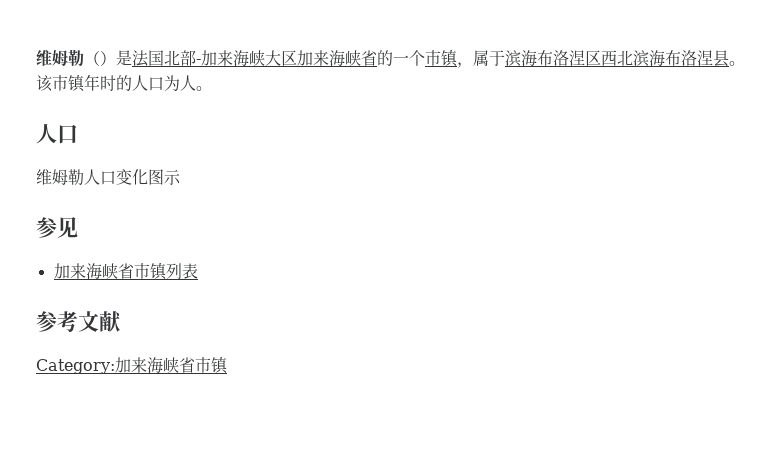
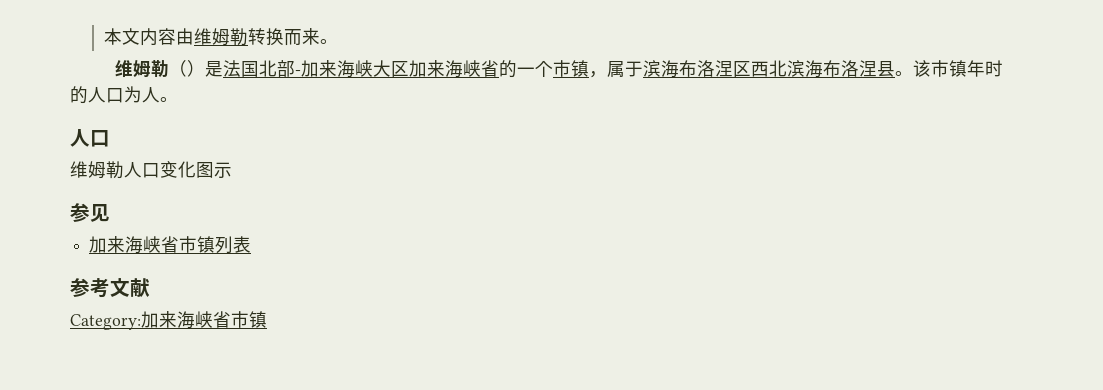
(36, 57) none -> [103,28,338,46] 本文内容由维姆勒转换而来。 //

